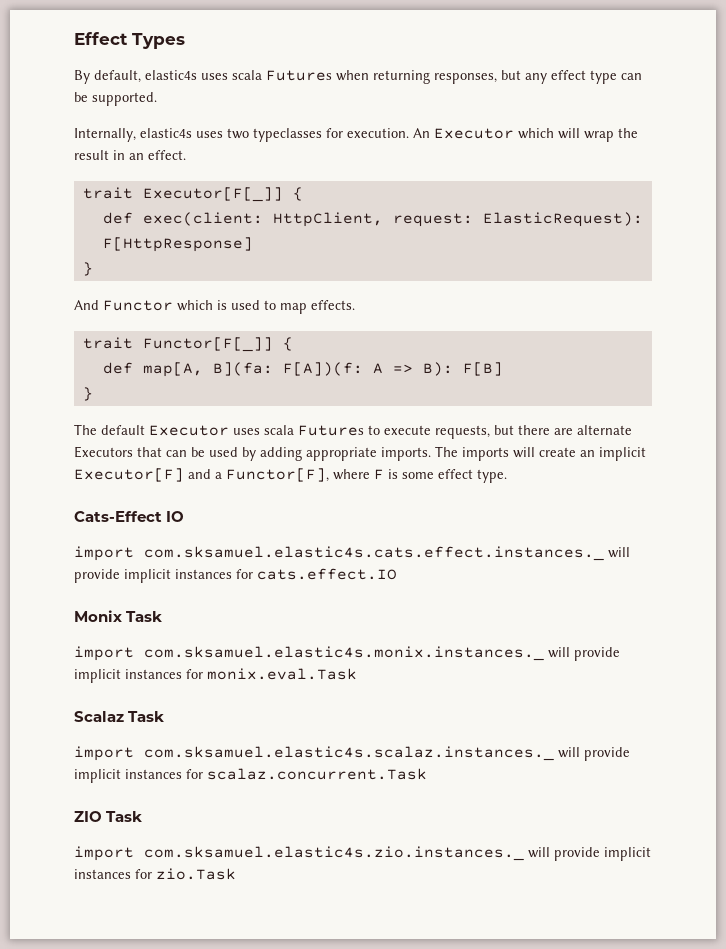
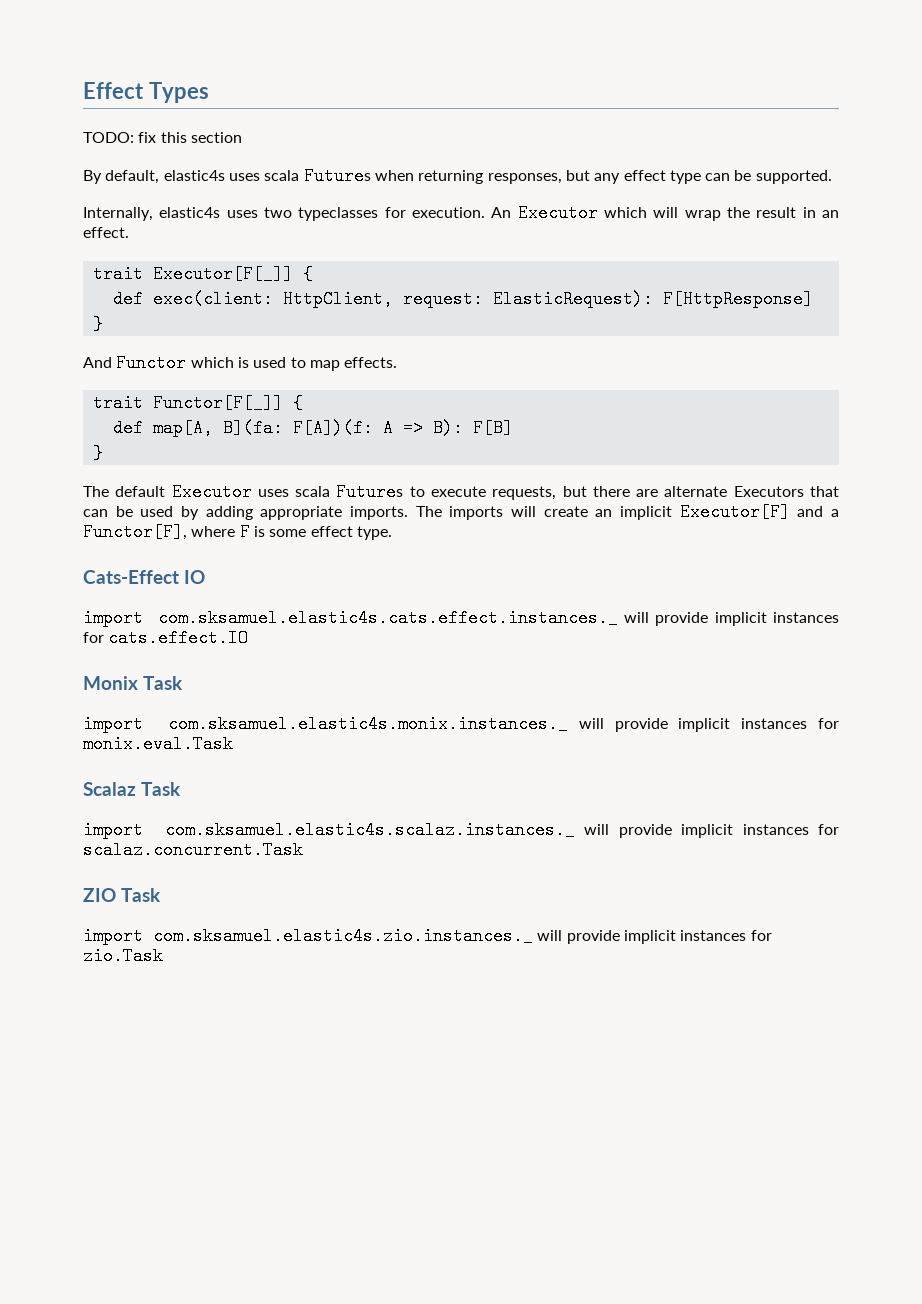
(185, 41) none -> [83,132,242,143] // TODO: fix this section

